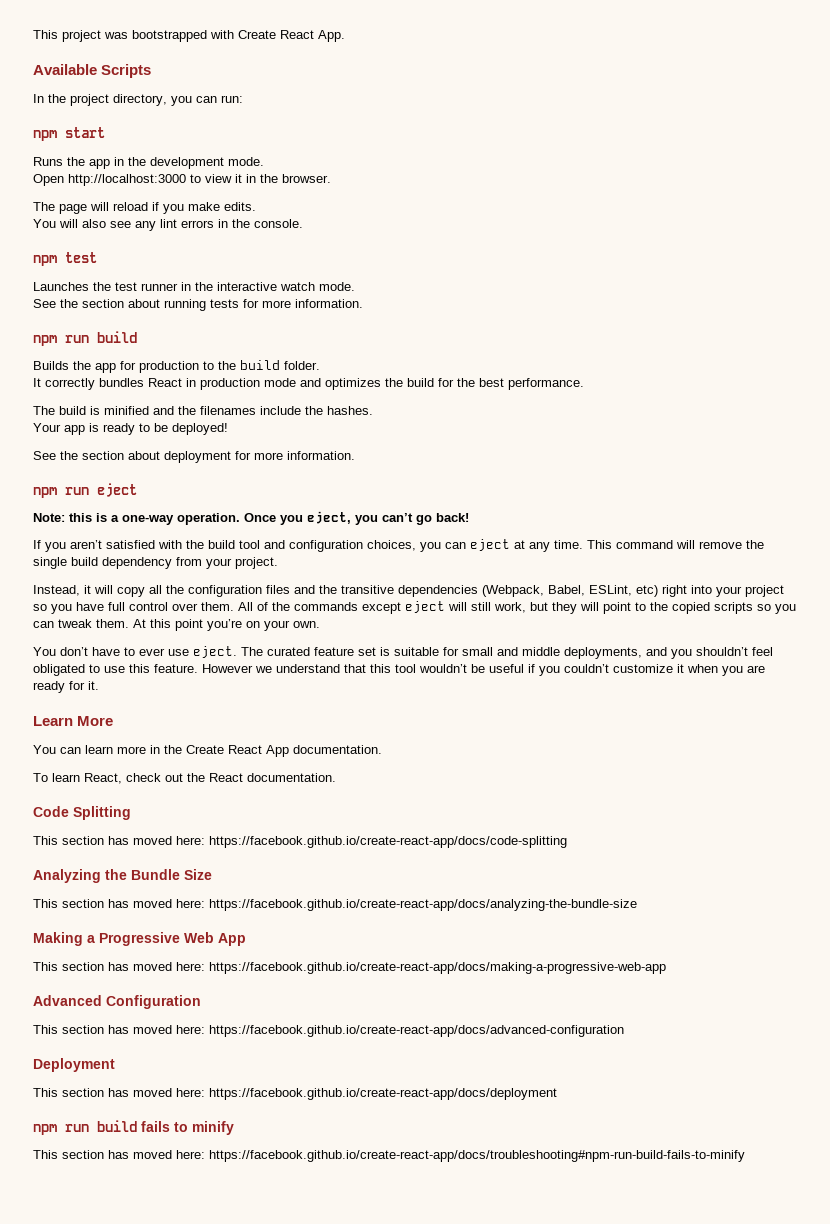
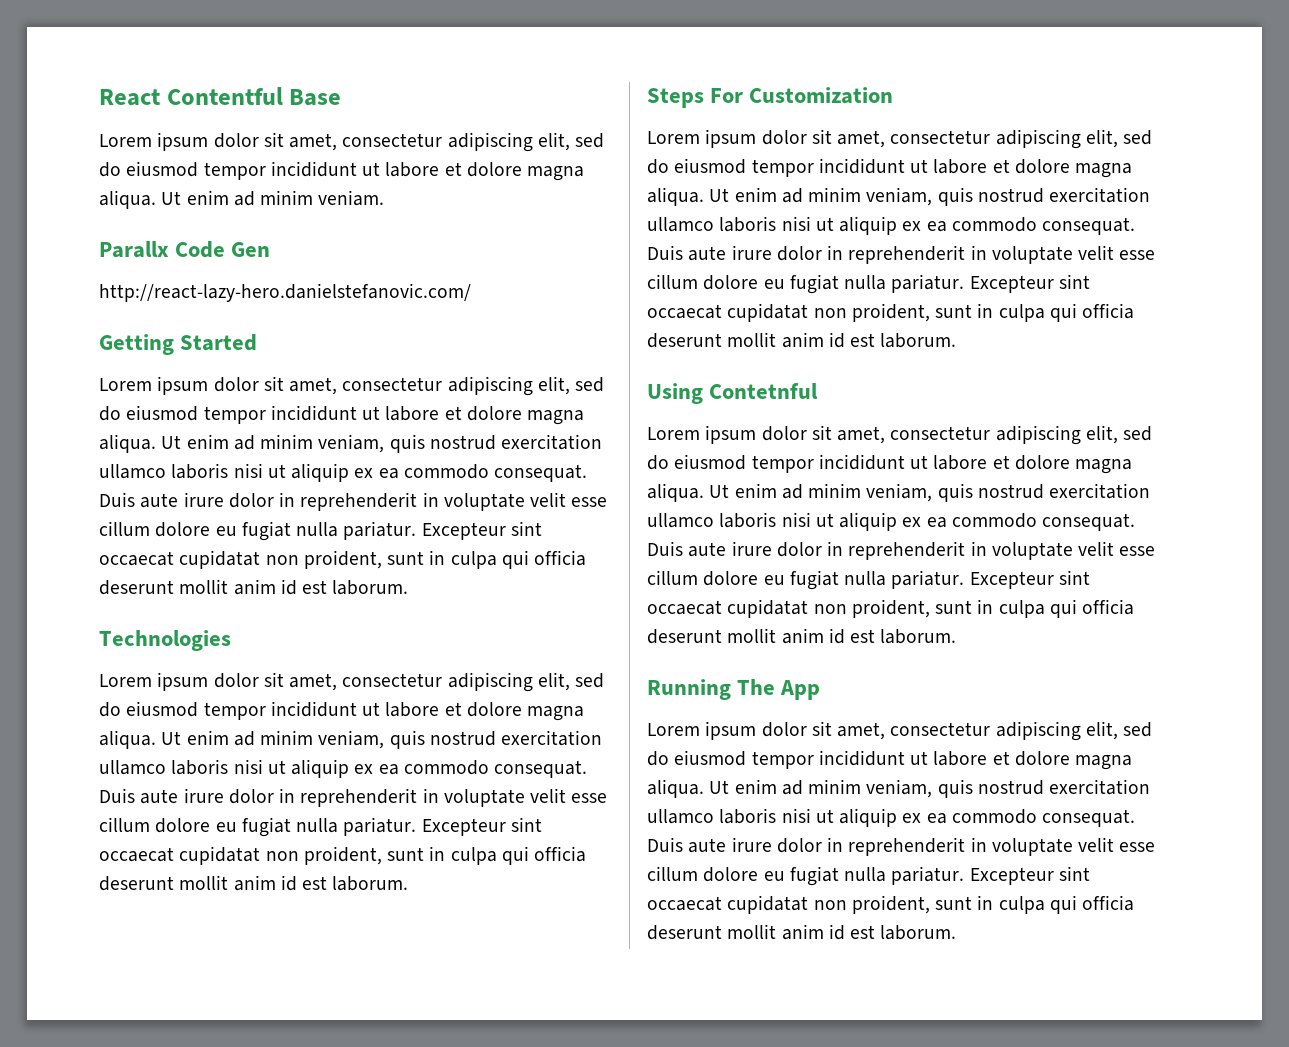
[33,30,345,42] [33,64,152,78] [33,94,243,106] [33,127,105,141] [33,157,264,169] [33,174,331,186] [33,202,256,214] [33,219,303,231] [33,252,97,266] [33,282,355,291] [33,299,363,311] [33,331,137,346] [33,360,320,373] [33,378,584,390] [33,406,373,415] [33,423,228,435] [33,451,355,463] [33,483,137,498] [33,511,469,525] [33,539,764,552] [33,557,278,569] [33,585,784,597] [33,601,796,614] [33,619,320,631] [33,646,773,659] [33,664,765,676] [33,681,99,693] [33,716,114,726] [33,745,382,757] [33,773,336,784] [33,806,131,820] [33,836,567,848] [33,869,212,883] [33,899,637,911] [33,932,246,946] [33,962,666,974] [33,995,201,1009] [33,1025,624,1037] [33,1058,115,1072] [33,1088,557,1100] [33,1120,234,1135] [33,1150,745,1162] This project was bootstrapped with Create React App. // Available Scripts // In the project directory, you can run: // npm start // Runs the app in the development mode. // Open http://localhost:3000 to view it in the browser. // The page will reload if you make edits. // You will also see any lint errors in the console. // npm test // Launches the test runner in the interactive watch mode. // See the section about running tests for more information. // npm run build // Builds the app for production to the build folder. // It correctly bundles React in production mode and optimizes the build for the best performance. // The build is minified and the filenames include the hashes. // Your app is ready to be deployed! // See the section about deployment for more information. // npm run eject // Note: this is a one-way operation. Once you eject, you can’t go back! // If you aren’t satisfied with the build tool and configuration choices, you can eject at any time. This command will remove the single build dependency from your project. // Instead, it will copy all the configuration files and the transitive dependencies (Webpack, Babel, ESLint, etc) right into your project so you have full control over them. All of the commands except eject will still work, but they will point to the copied scripts so you can tweak them. At this point you’re on your own. // You don’t have to ever use eject. The curated feature set is suitable for small and middle deployments, and you shouldn’t feel obligated to use this feature. However we understand that this tool wouldn’t be useful if you couldn’t customize it when you are ready for it. // Learn More // You can learn more in the Create React App documentation. // To learn React, check out the React documentation. // Code Splitting // This section has moved here: https://facebook.github.io/create-react-app/docs/code-splitting // Analyzing the Bundle Size // This section has moved here: https://facebook.github.io/create-react-app/docs/analyzing-the-bundle-size // Making a Progressive Web App // This section has moved here: https://facebook.github.io/create-react-app/docs/making-a-progressive-web-app // Advanced Configuration // This section has moved here: https://facebook.github.io/create-react-app/docs/advanced-configuration // Deployment // This section has moved here: https://facebook.github.io/create-react-app/docs/deployment // npm run build fails to minify // This section has moved here: https://facebook.github.io/create-react-app/docs/troubleshooting#npm-run-build-fails-to-minify -> [99,87,342,106] [99,132,605,152] [99,161,585,181] [99,190,385,209] [99,241,271,258] [99,283,471,302] [99,334,258,355] [99,376,605,396] [99,405,585,425] [99,434,603,453] [99,463,588,482] [99,492,608,511] [99,521,542,541] [99,550,587,569] [99,579,409,595] [99,630,231,651] [99,672,605,692] [99,701,585,721] [99,730,603,749] [99,759,588,778] [99,788,608,807] [99,817,542,837] [99,846,587,865] [99,875,409,891] [647,87,894,108] [647,129,1153,149] [647,158,1133,178] [647,187,1151,206] [647,216,1136,235] [647,245,1156,264] [647,274,1090,294] [647,303,1135,322] [647,332,957,348] [647,383,819,404] [647,425,1153,445] [647,454,1133,474] [647,483,1151,502] [647,512,1136,531] [647,541,1156,560] [647,570,1090,590] [647,599,1135,618] [647,628,957,644] [647,679,821,700] [647,721,1153,741] [647,750,1133,770] [647,779,1151,798] [647,808,1136,827] [647,837,1156,856] [647,866,1090,886] [647,895,1135,914] [647,924,957,940] React Contentful Base // Lorem ipsum dolor sit amet, consectetur adipiscing elit, sed do eiusmod tempor incididunt ut labore et dolore magna aliqua. Ut enim ad minim veniam. // Parallx Code Gen // http://react-lazy-hero.danielstefanovic.com/ // Getting Started // Lorem ipsum dolor sit amet, consectetur adipiscing elit, sed do eiusmod tempor incididunt ut labore et dolore magna aliqua. Ut enim ad minim veniam, quis nostrud exercitation ullamco laboris nisi ut aliquip ex ea commodo consequat. Duis aute irure dolor in reprehenderit in voluptate velit esse cillum dolore eu fugiat nulla pariatur. Excepteur sint occaecat cupidatat non proident, sunt in culpa qui officia deserunt mollit anim id est laborum. // Technologies // Lorem ipsum dolor sit amet, consectetur adipiscing elit, sed do eiusmod tempor incididunt ut labore et dolore magna aliqua. Ut enim ad minim veniam, quis nostrud exercitation ullamco laboris nisi ut aliquip ex ea commodo consequat. Duis aute irure dolor in reprehenderit in voluptate velit esse cillum dolore eu fugiat nulla pariatur. Excepteur sint occaecat cupidatat non proident, sunt in culpa qui officia deserunt mollit anim id est laborum. // Steps For Customization // Lorem ipsum dolor sit amet, consectetur adipiscing elit, sed do eiusmod tempor incididunt ut labore et dolore magna aliqua. Ut enim ad minim veniam, quis nostrud exercitation ullamco laboris nisi ut aliquip ex ea commodo consequat. Duis aute irure dolor in reprehenderit in voluptate velit esse cillum dolore eu fugiat nulla pariatur. Excepteur sint occaecat cupidatat non proident, sunt in culpa qui officia deserunt mollit anim id est laborum. // Using Contetnful // Lorem ipsum dolor sit amet, consectetur adipiscing elit, sed do eiusmod tempor incididunt ut labore et dolore magna aliqua. Ut enim ad minim veniam, quis nostrud exercitation ullamco laboris nisi ut aliquip ex ea commodo consequat. Duis aute irure dolor in reprehenderit in voluptate velit esse cillum dolore eu fugiat nulla pariatur. Excepteur sint occaecat cupidatat non proident, sunt in culpa qui officia deserunt mollit anim id est laborum. // Running The App // Lorem ipsum dolor sit amet, consectetur adipiscing elit, sed do eiusmod tempor incididunt ut labore et dolore magna aliqua. Ut enim ad minim veniam, quis nostrud exercitation ullamco laboris nisi ut aliquip ex ea commodo consequat. Duis aute irure dolor in reprehenderit in voluptate velit esse cillum dolore eu fugiat nulla pariatur. Excepteur sint occaecat cupidatat non proident, sunt in culpa qui officia deserunt mollit anim id est laborum.

